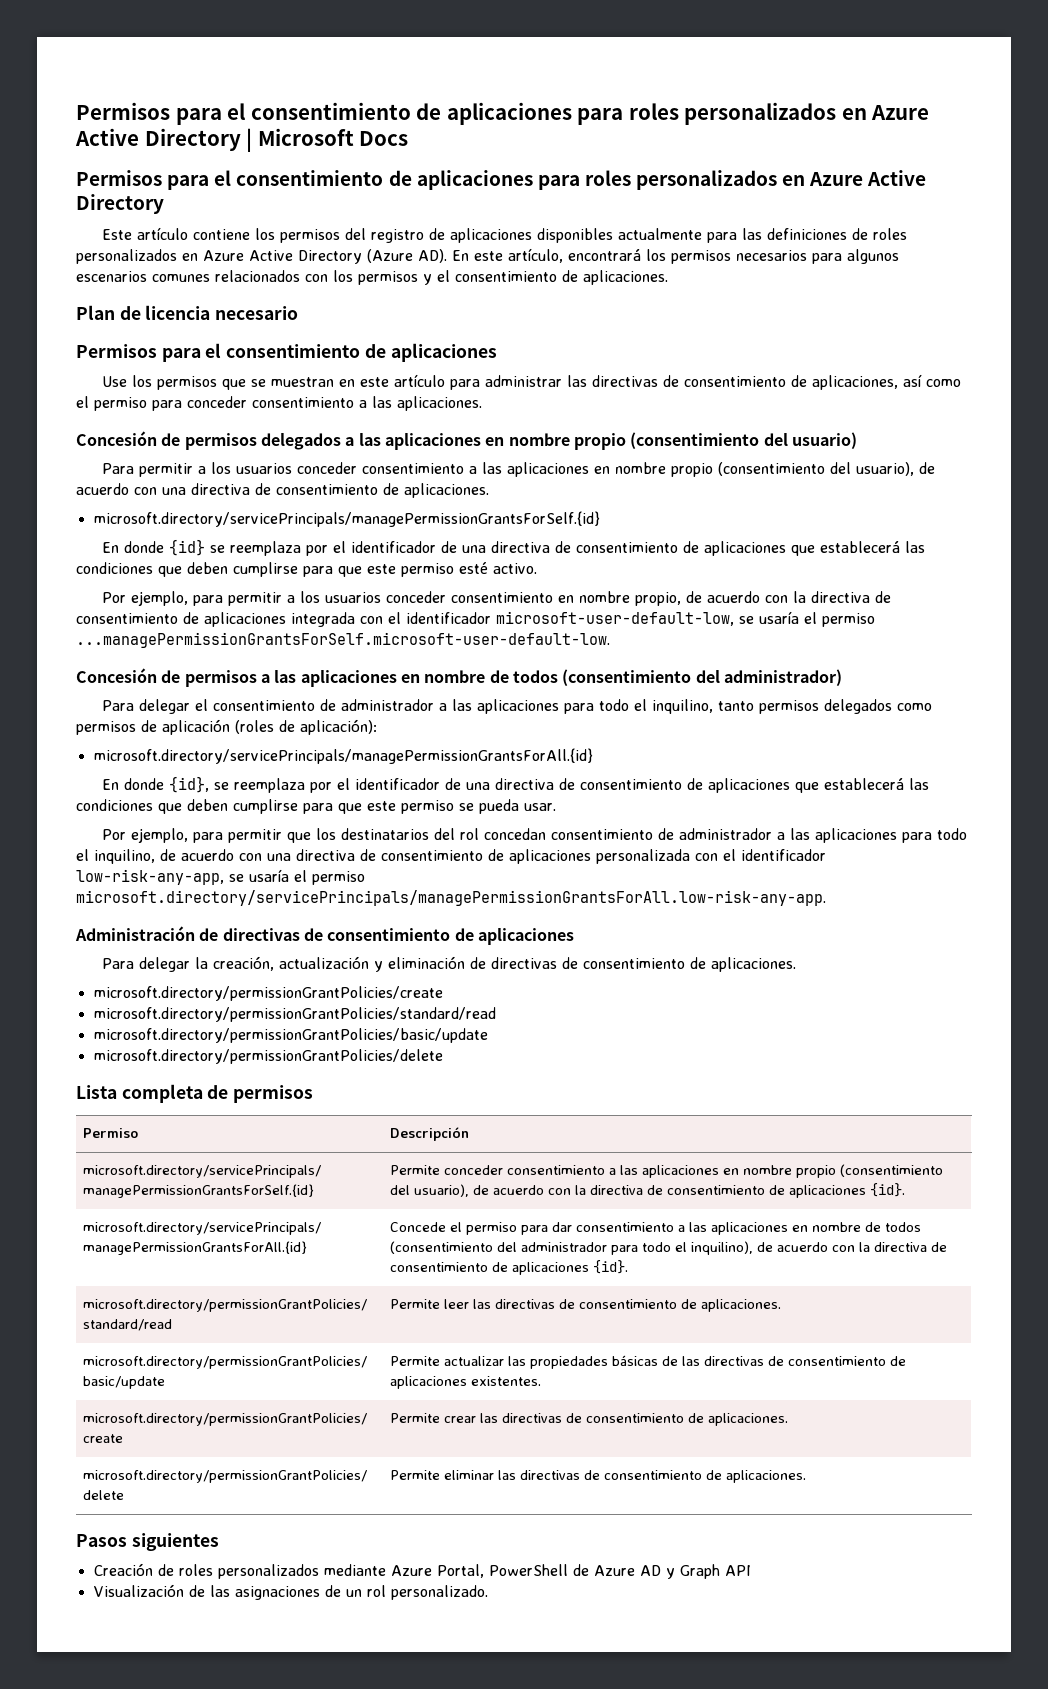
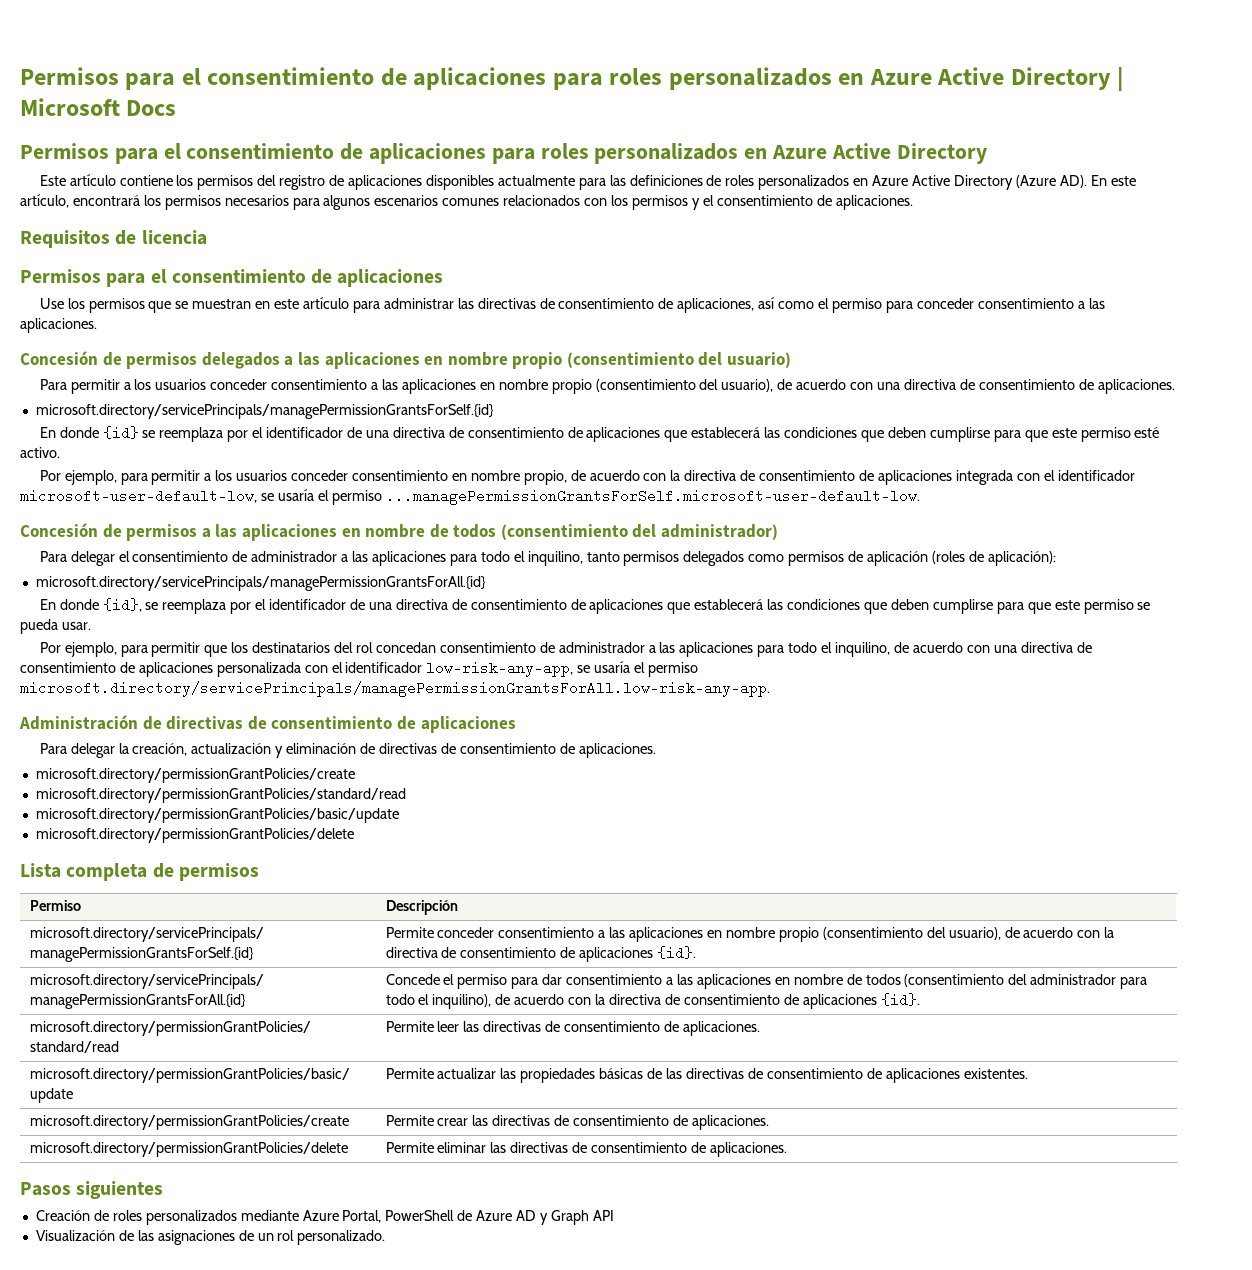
[76,305,115,320] Plan -> [20,230,110,248] Requisitos
[215,306,299,320] necesario -> (207, 237) none

